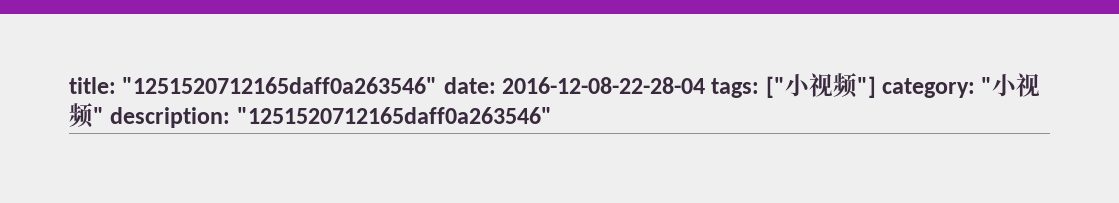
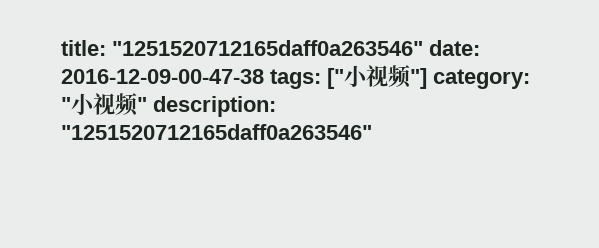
[502,77,706,94] 2016-12-08-22-28-04 -> [61,69,264,84] 2016-12-09-00-47-38

